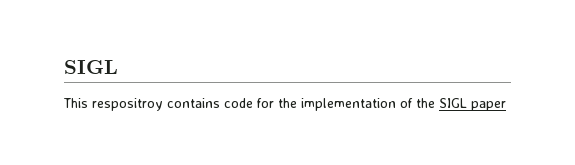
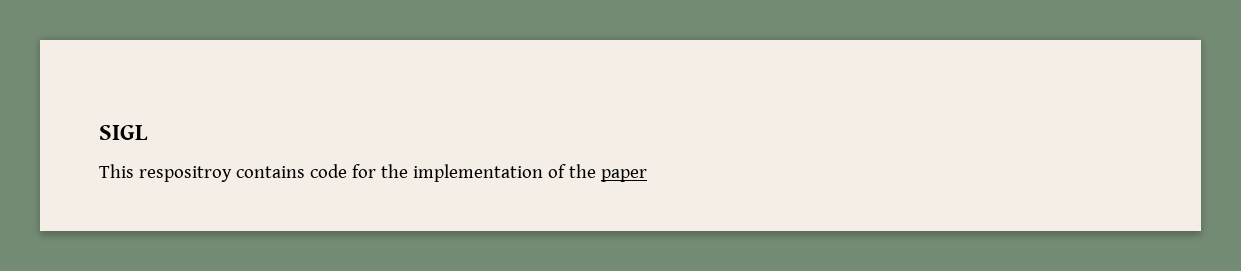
[439,98,467,108] SIGL -> (596, 171) none

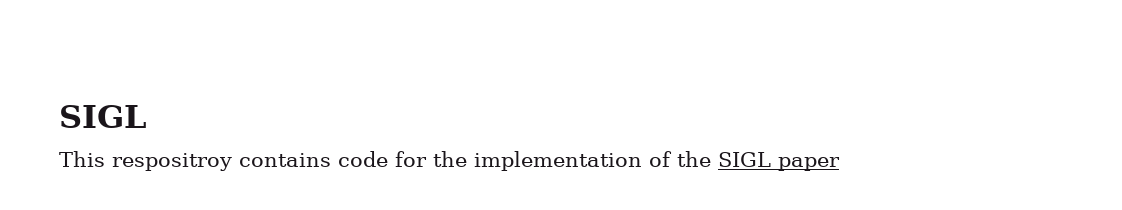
(596, 171) none -> [718,152,771,167] SIGL

